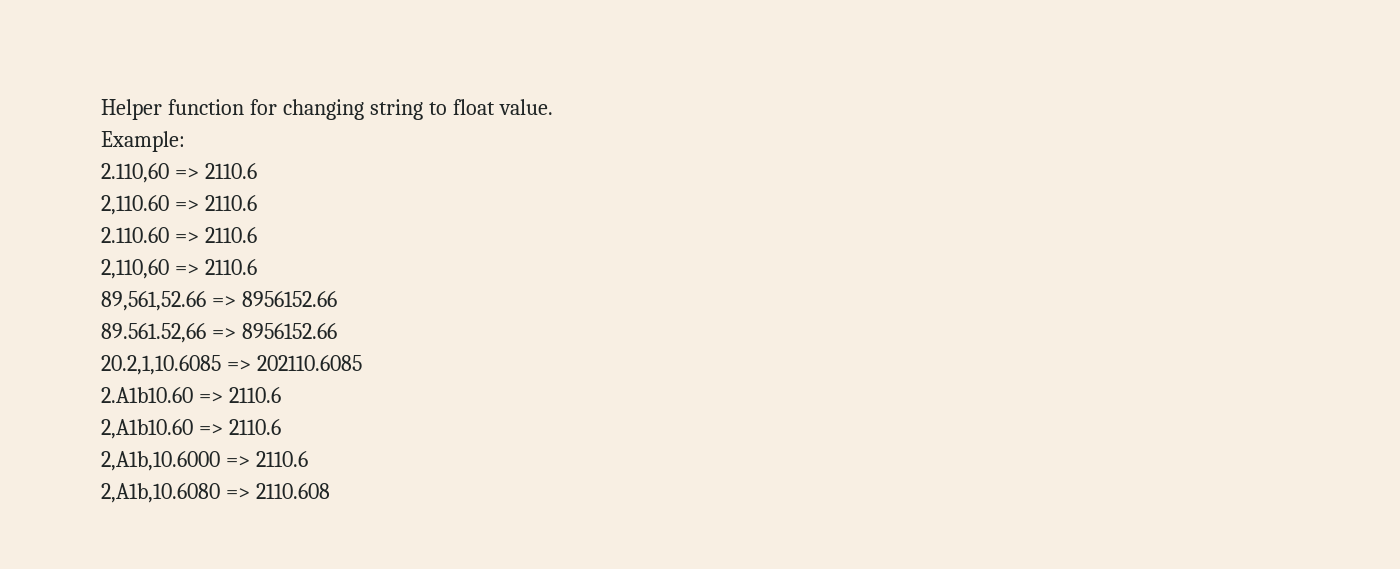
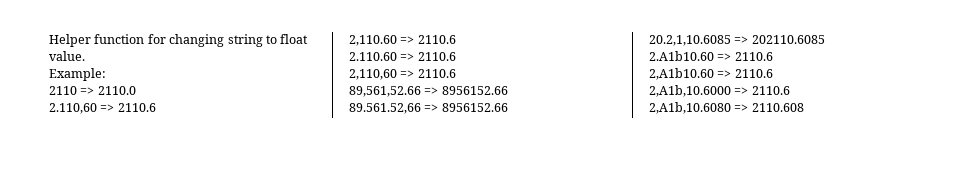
(185, 141) none -> [49,86,136,95] // 2110 => 2110.0

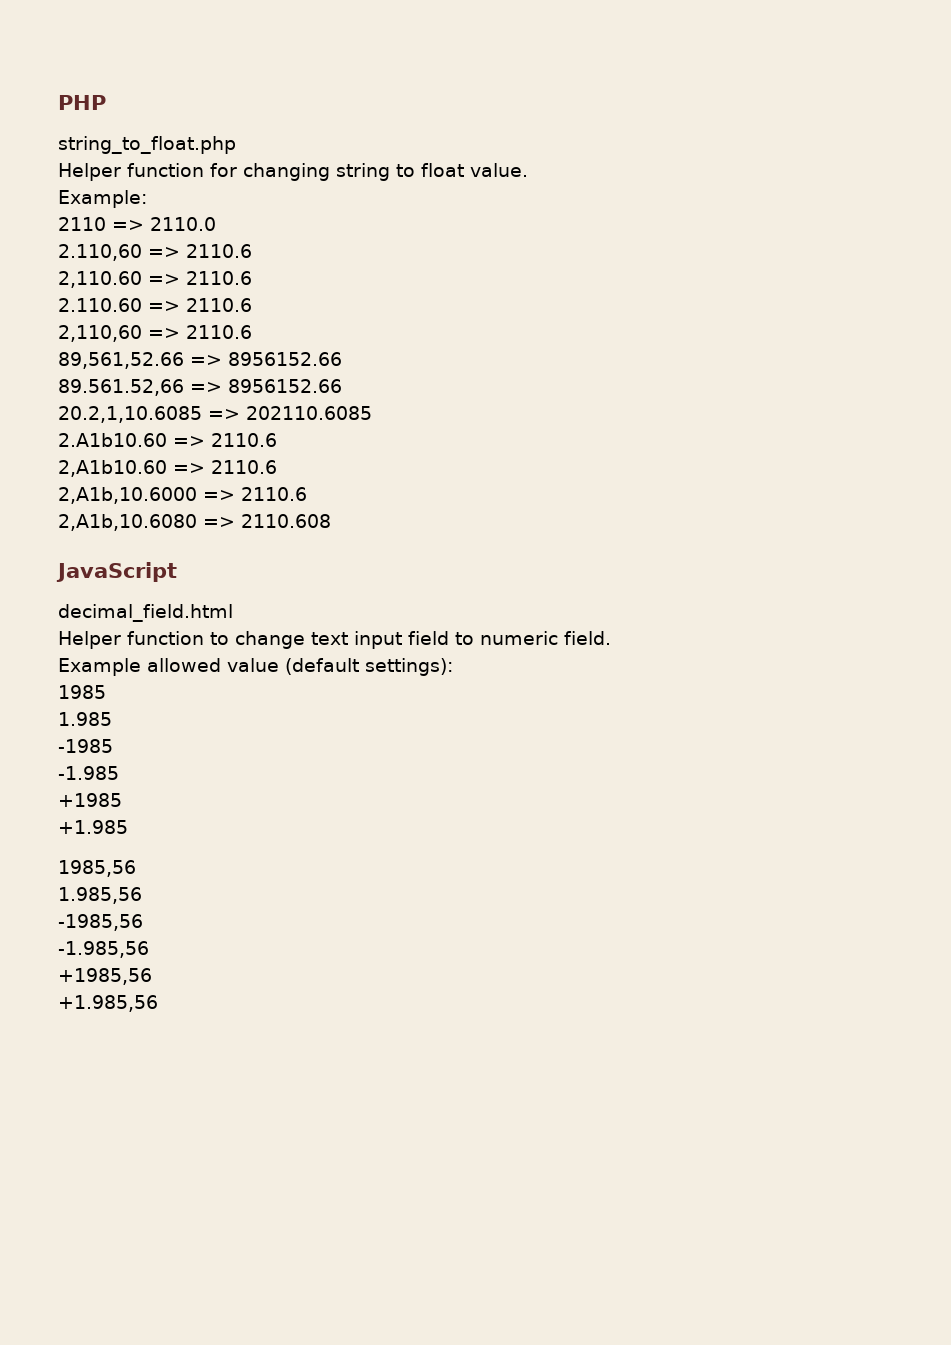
(49, 40) none -> [58,95,106,110] [58,136,236,154] PHP // string_to_float.php //
(804, 107) none -> [56,562,177,582] [58,604,233,622] [58,631,611,649] [58,658,453,676] [58,685,106,699] [58,712,112,726] [58,739,113,753] [58,766,119,780] [58,793,122,807] [58,820,128,834] [58,860,136,877] [58,887,142,904] [58,914,143,931] [58,941,149,958] [58,968,152,985] [58,995,158,1012] // JavaScript // decimal_field.html // Helper function to change text input field to numeric field. // Example allowed value (default settings): // 1985 // 1.985 // -1985 // -1.985 // +1985 // +1.985 // 1985,56 // 1.985,56 // -1985,56 // -1.985,56 // +1985,56 // +1.985,56

